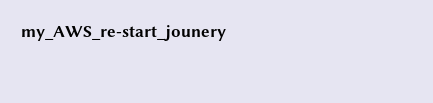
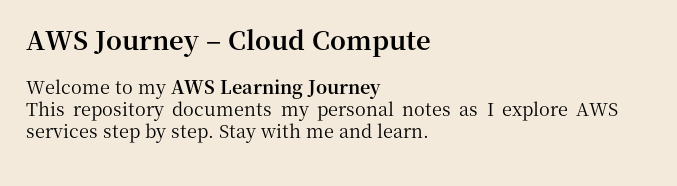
[21,25,226,41] my_AWS_re-start_jounery -> [26,29,431,57] [26,79,381,99] [26,101,618,121] [26,123,429,143] AWS Journey – Cloud Compute // Welcome to my AWS Learning Journey // This repository documents my personal notes as I explore AWS services step by step. Stay with me and learn.

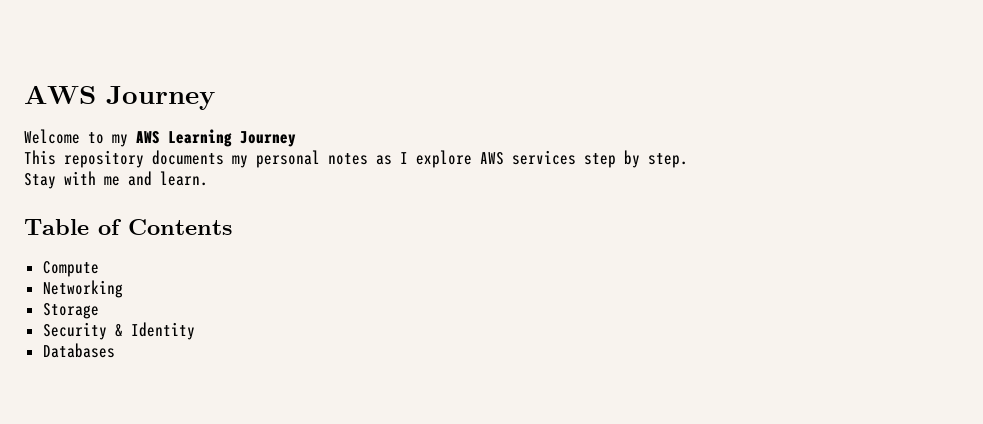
[205,29,431,57] – Cloud Compute -> (215, 98) none
(214, 134) none -> (688, 160) //
(429, 130) none -> [24,219,232,235] [42,261,99,277] [42,280,123,298] [42,303,99,319] [42,322,195,340] [42,343,115,358] // Table of Contents // Compute // Networking // Storage // Security & Identity // Databases

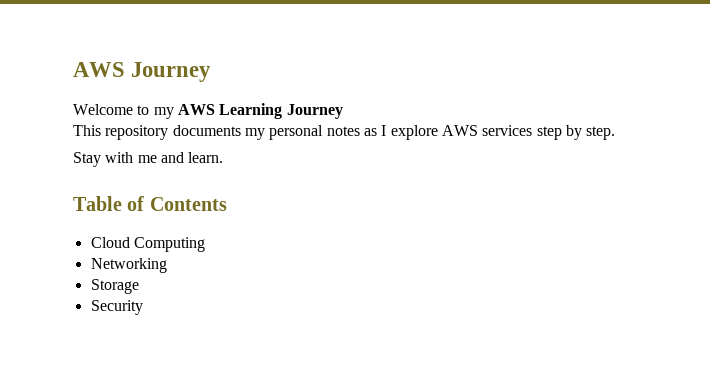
[42,261,99,277] Compute -> [90,237,205,252] Cloud Computing
[114,322,195,340] [42,343,115,358] & Identity // Databases -> (143, 307) none

